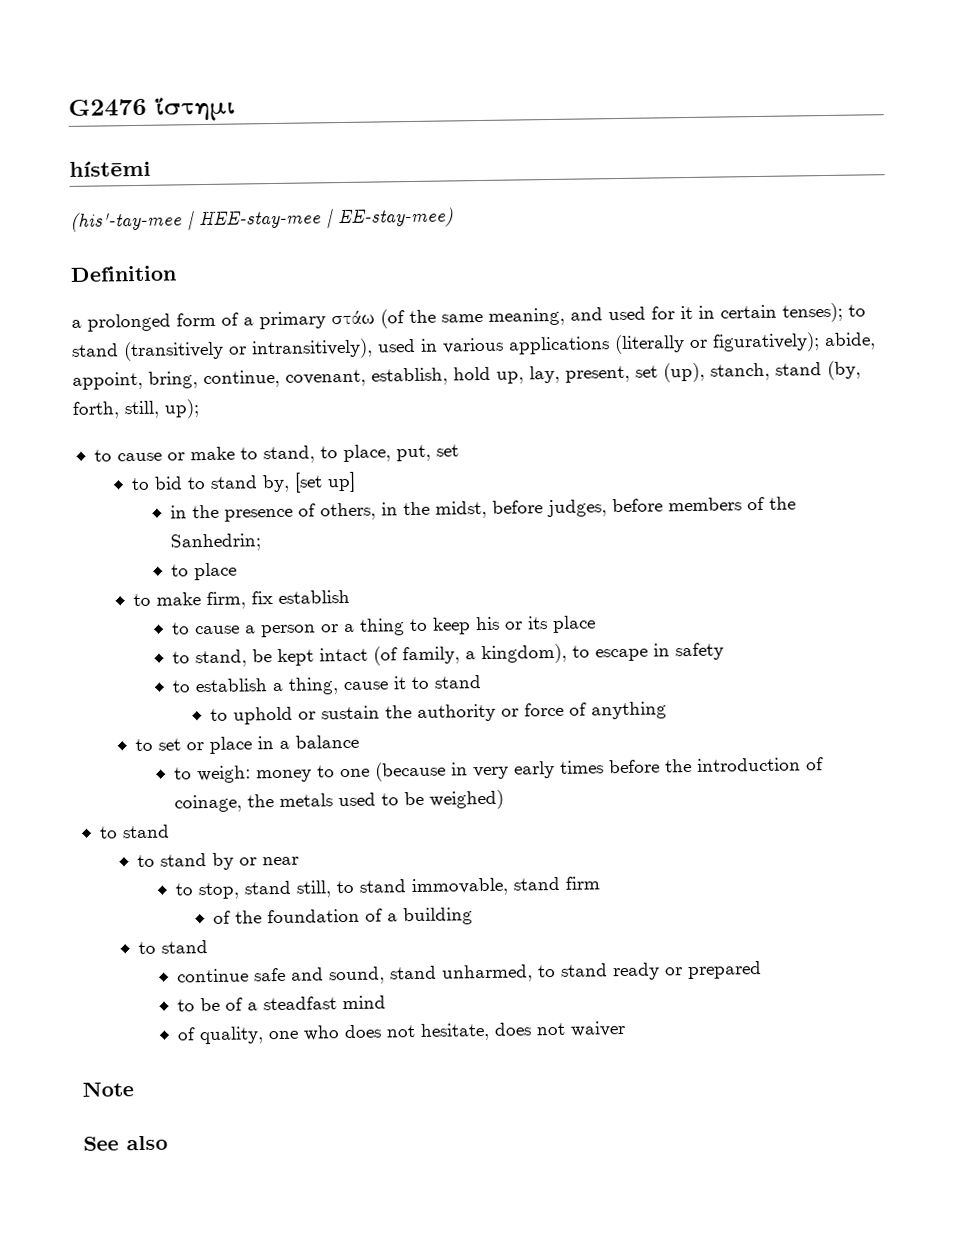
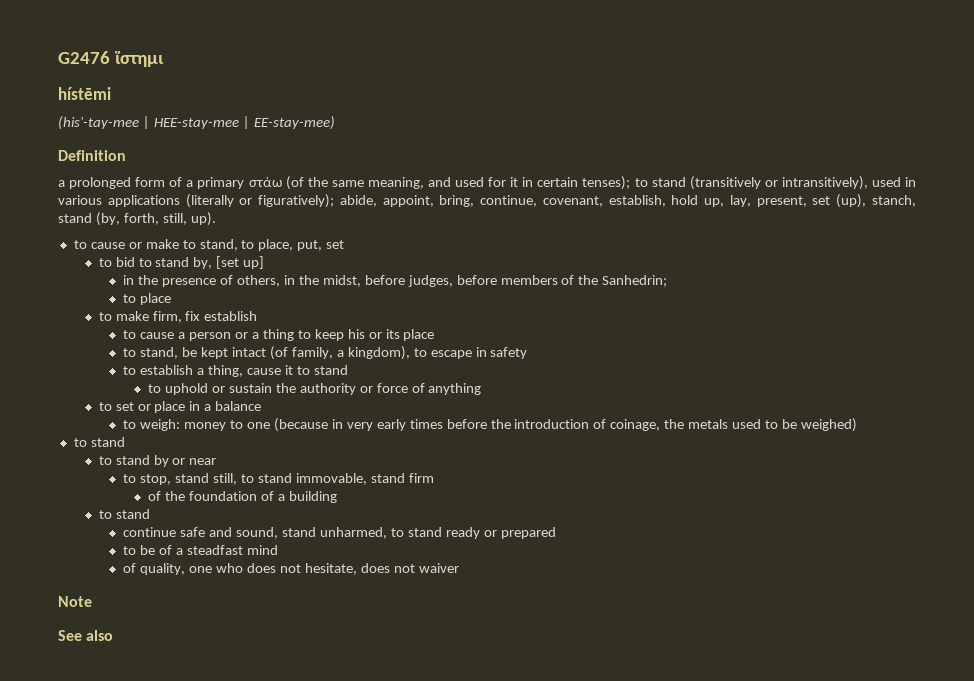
[164,399,200,419] up); -> [190,212,216,226] up).

